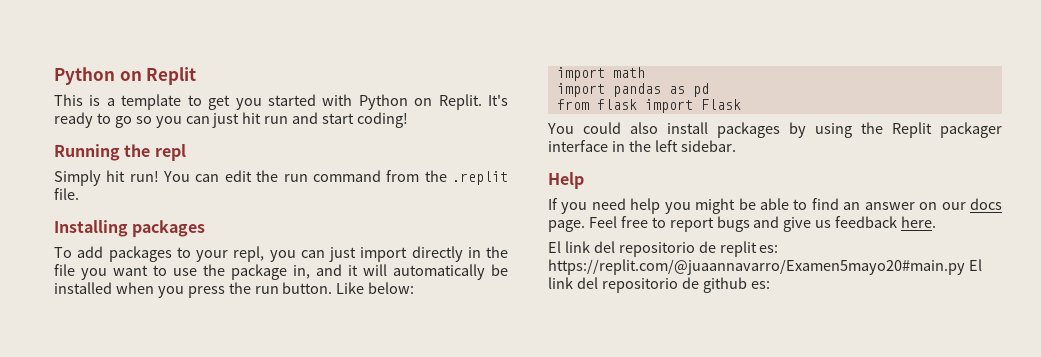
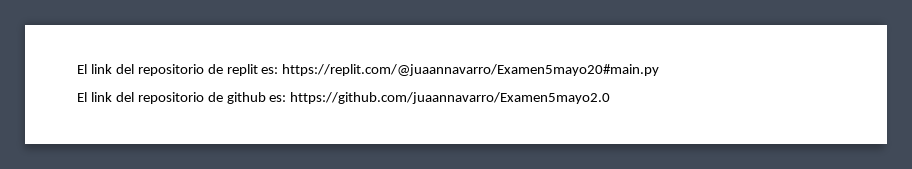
[54,67,197,85] [54,94,509,110] [54,112,409,128] [54,144,186,161] [54,170,509,186] [54,188,79,200] [54,220,206,237] [54,246,508,262] [54,264,508,280] [54,282,415,298] [556,67,645,81] [556,83,709,97] [556,99,741,113] [547,122,1002,138] [548,140,736,152] [548,172,584,189] [548,198,1002,214] [548,216,937,232] Python on Replit // This is a template to get you started with Python on Replit. It's ready to go so you can just hit run and start coding! // Running the repl // Simply hit run! You can edit the run command from the .replit file. // Installing packages // To add packages to your repl, you can just import directly in the file you want to use the package in, and it will automatically be installed when you press the run button. Like below: // import math // import pandas as pd // from flask import Flask // You could also install packages by using the Replit packager interface in the left sidebar. // Help // If you need help you might be able to find an answer on our docs page. Feel free to report bugs and give us feedback here. // -> (77, 69) none
(965, 267) none -> (660, 70) //
(770, 285) none -> [290,92,611,104] https://github.com/juaannavarro/Examen5mayo2.0

